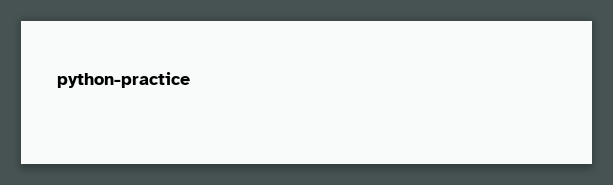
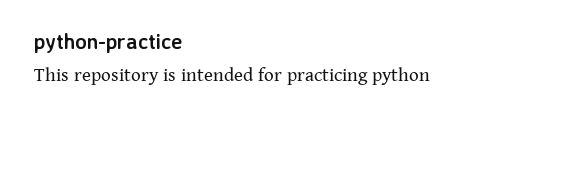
(190, 80) none -> [34,67,430,85] // This repository is intended for practicing python

